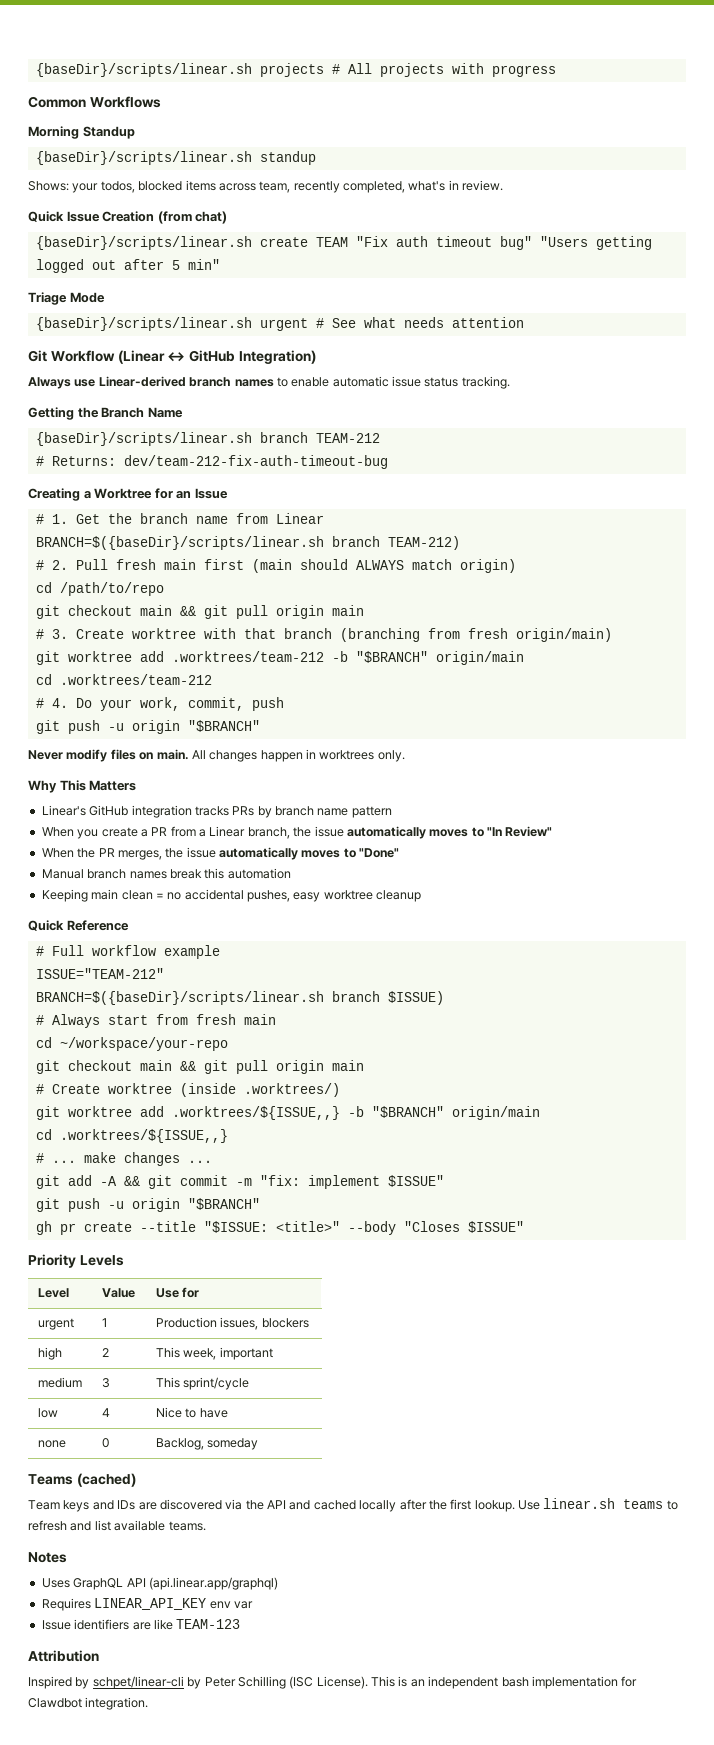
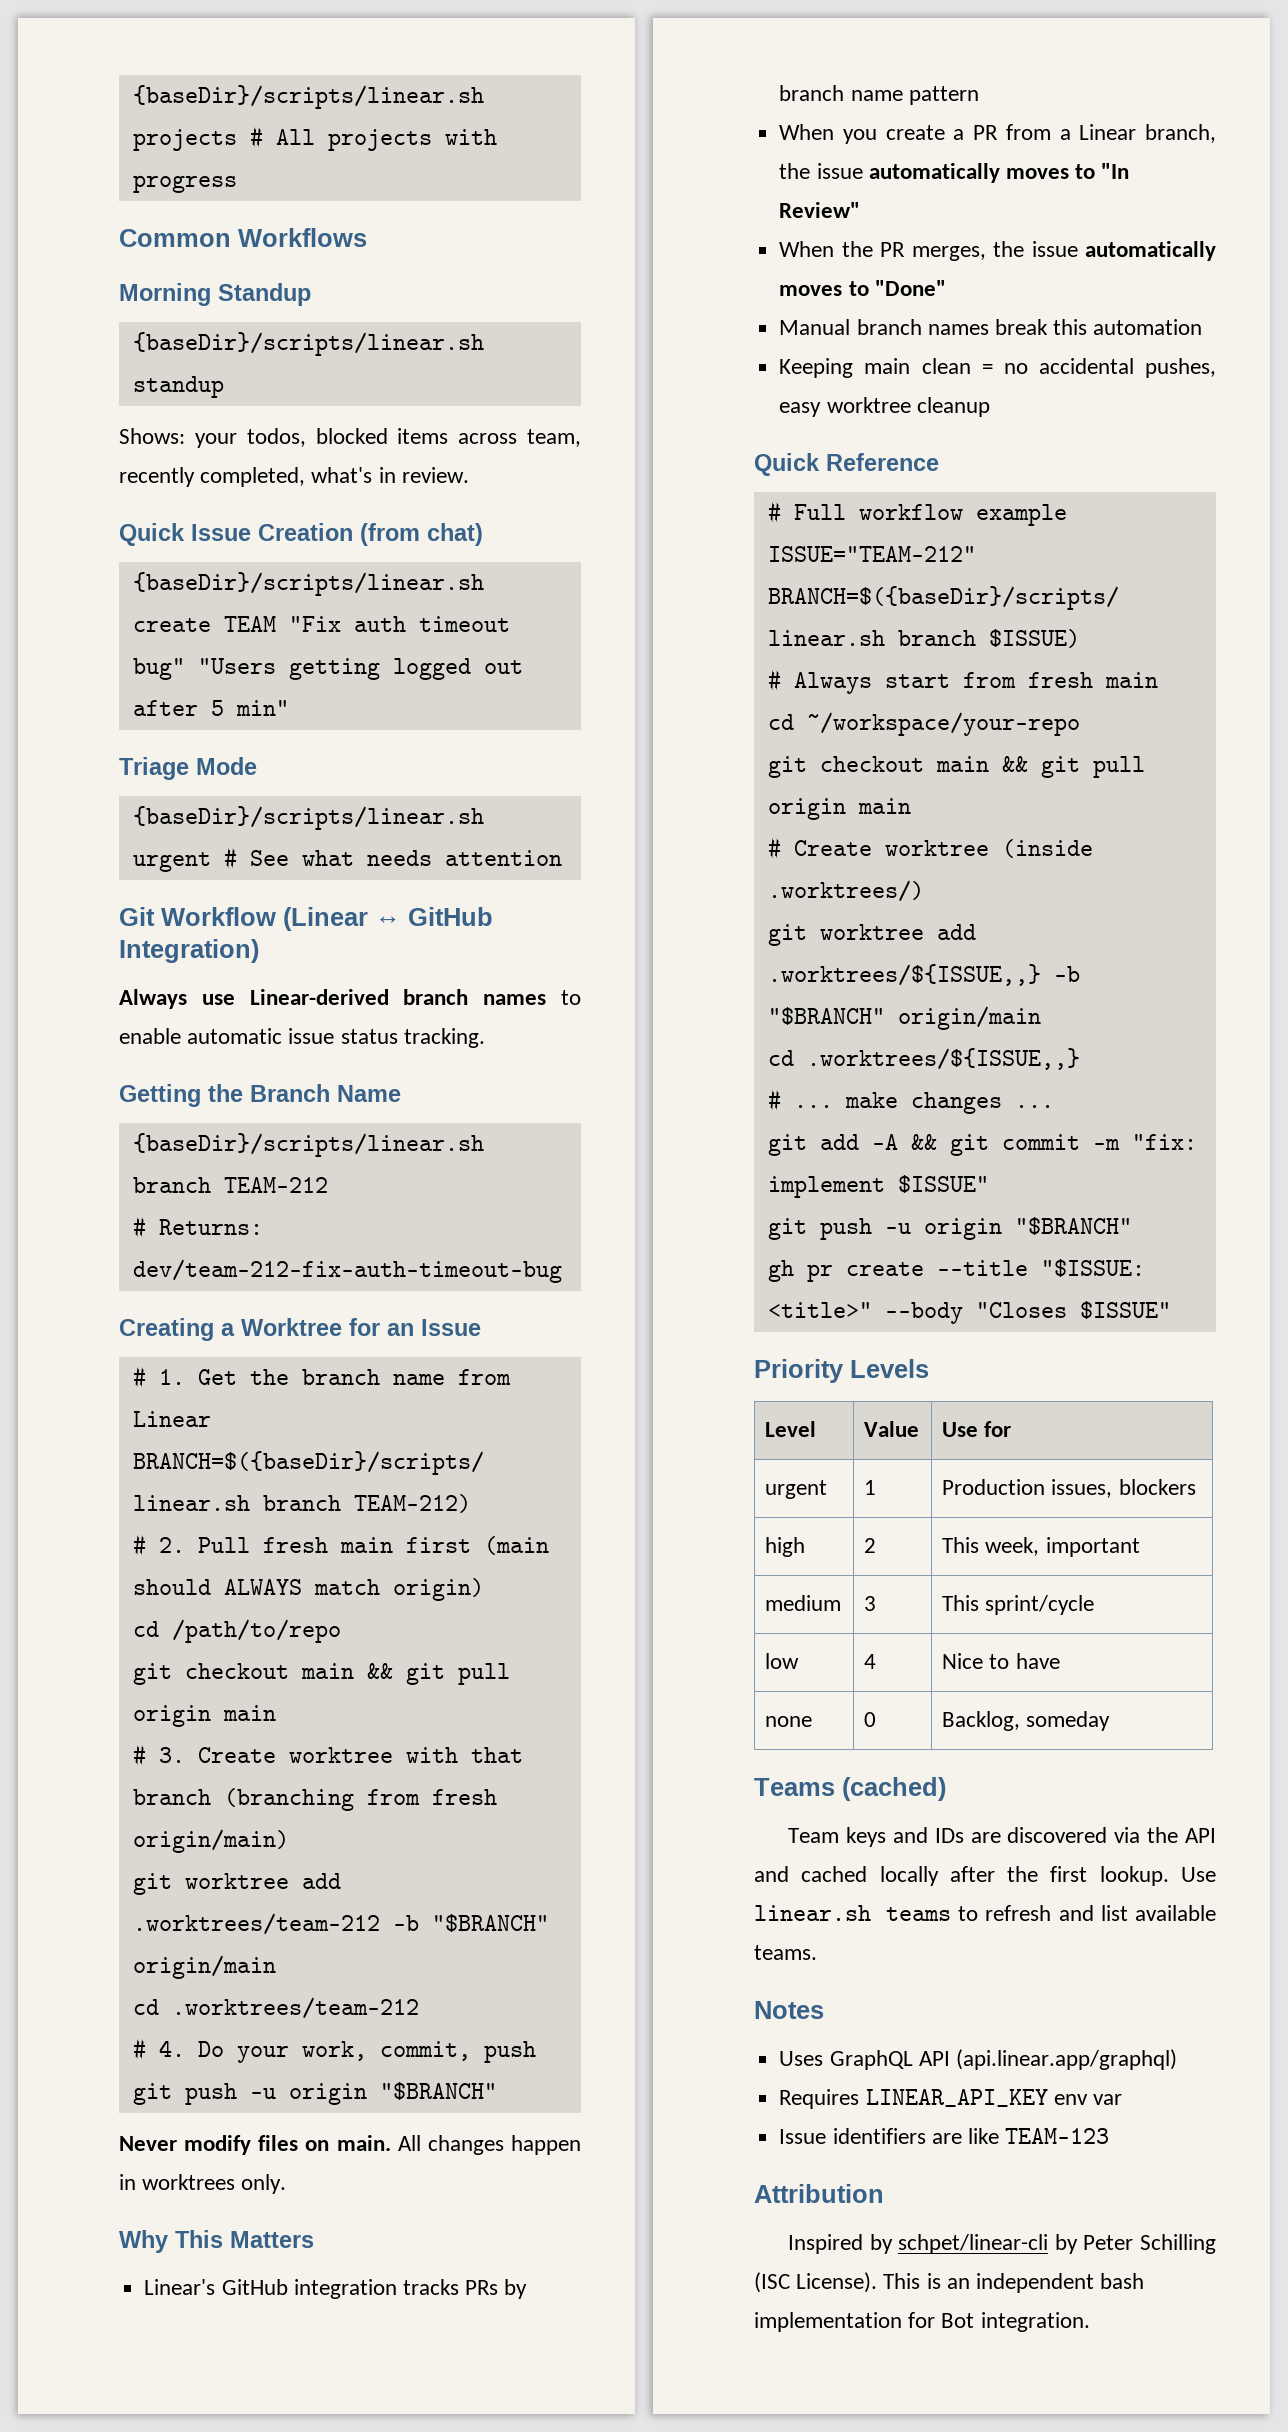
[28,1698,82,1708] Clawdbot -> [941,2313,975,2328] Bot

